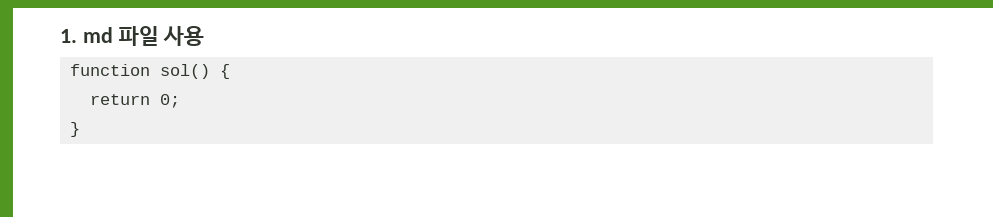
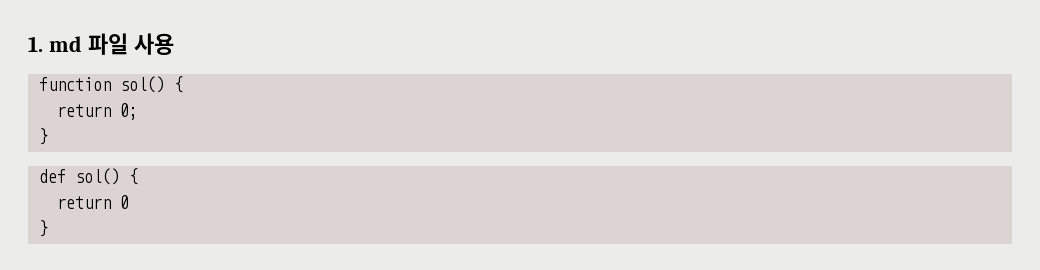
(80, 129) none -> [39,168,139,185] [57,195,130,209] [39,220,49,237] // def sol() { // return 0 // }

